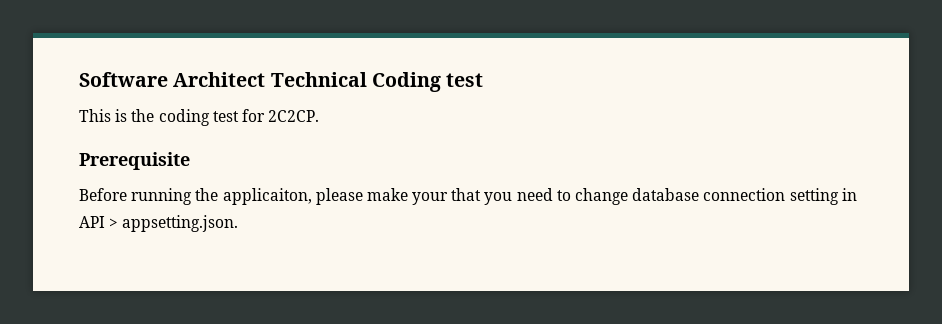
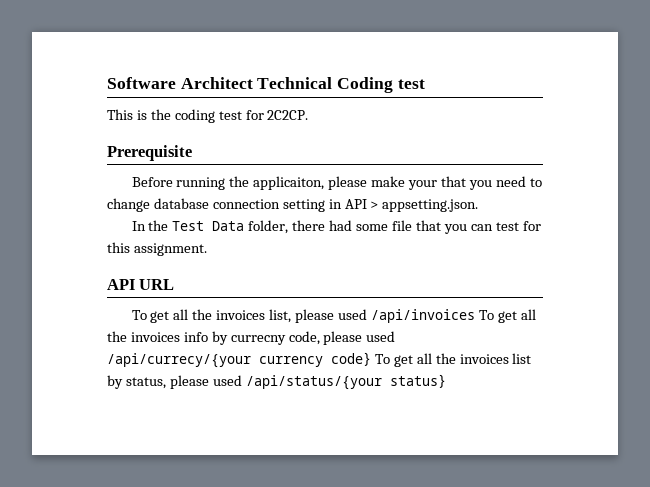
(239, 223) none -> [131,220,541,234] [107,242,207,256] [107,279,175,290] [131,309,536,323] [107,331,396,345] [107,352,532,368] [107,374,446,390] // In the Test Data folder, there had some file that you can test for this assignment. // API URL // To get all the invoices list, please used /api/invoices To get all the invoices info by currecny code, please used /api/currecy/{your currency code} To get all the invoices list by status, please used /api/status/{your status}

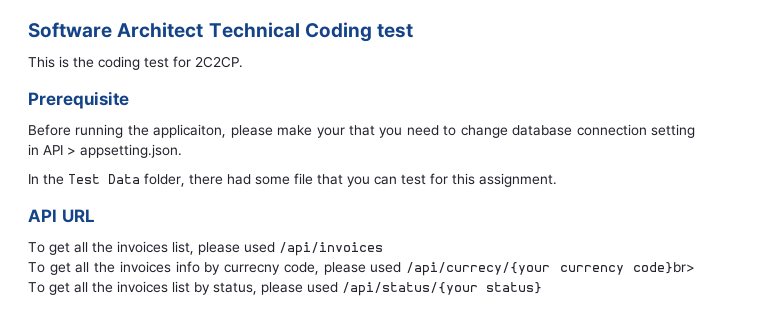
(475, 316) none -> (383, 249) //
[331,352,371,366] code} -> [633,262,695,274] code}br>

